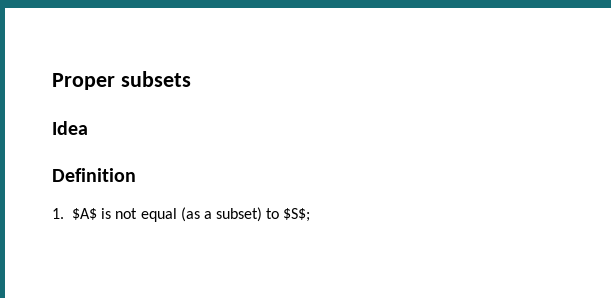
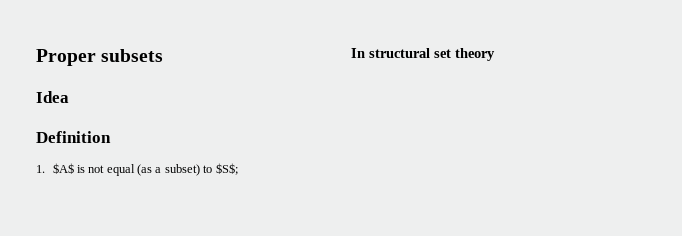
(311, 215) none -> [351,48,495,61] // In structural set theory

